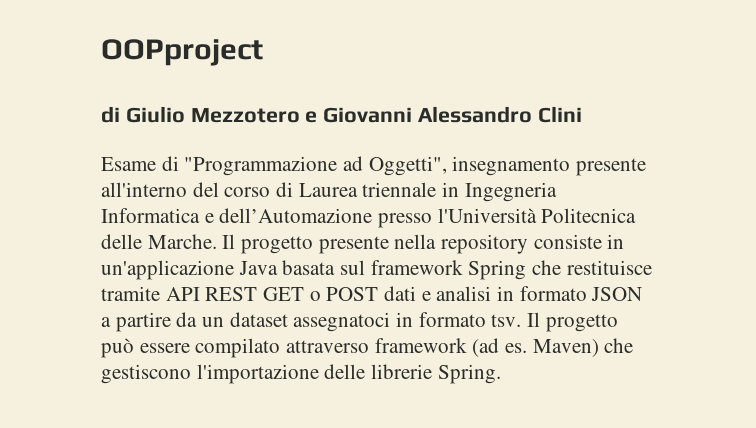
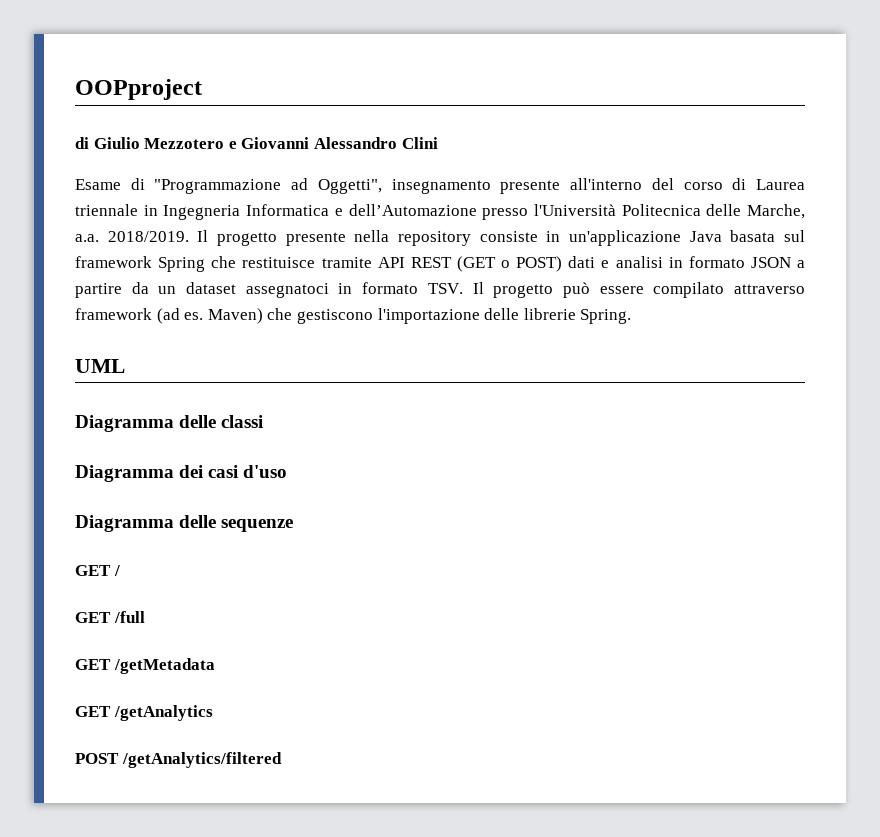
[147,234,217,249] Marche. -> [747,204,806,219] [75,231,189,242] Marche, a.a. 2018/2019.
[263,287,379,301] GET o POST -> [456,256,563,272] (GET o POST)
[491,314,522,327] tsv. -> [427,283,463,294] TSV.
(501, 374) none -> [75,359,125,373] [75,415,264,432] [75,465,288,482] [75,515,294,532] [75,565,120,576] [75,611,145,623] [75,658,215,674] [75,705,213,721] [75,752,282,768] // UML // Diagramma delle classi // Diagramma dei casi d'uso // Diagramma delle sequenze // GET / // GET /full // GET /getMetadata // GET /getAnalytics // POST /getAnalytics/filtered

